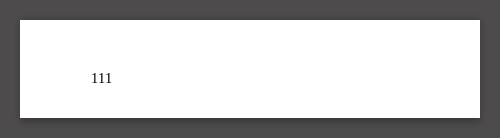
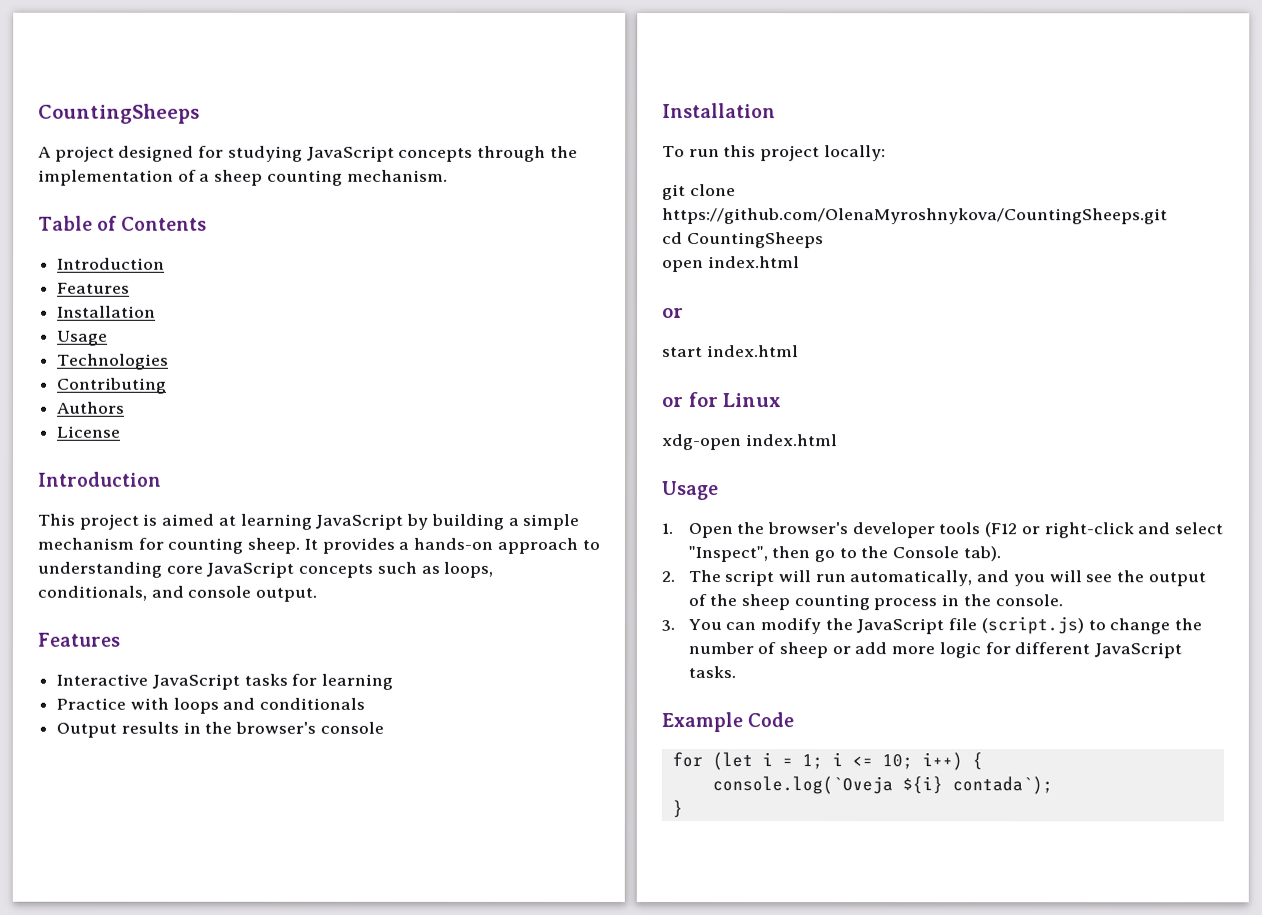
[91,73,112,83] 111 -> [38,103,200,124] [38,145,578,162] [38,169,448,186] [38,215,207,231] [57,257,166,270] [57,282,131,294] [57,305,157,318] [57,330,109,346] [57,353,170,370] [57,377,168,394] [57,401,126,414] [57,425,122,438] [37,471,161,487] [37,513,580,530] [37,537,600,554] [37,561,494,578] [37,585,318,602] [37,632,120,647] [56,673,394,690] [56,697,366,714] [56,721,384,738] [662,103,776,119] [662,145,886,162] [662,184,736,201] [662,208,1168,225] [662,232,824,249] [662,256,800,273] [662,308,684,319] [662,345,799,358] [662,392,783,408] [662,434,838,451] [661,481,718,501] [661,522,1224,539] [687,546,1001,563] [661,570,1206,587] [687,594,1063,611] [661,616,1203,635] [687,642,1183,659] [687,666,736,679] [661,712,795,733] [671,752,983,771] [711,776,1053,795] [671,800,683,819] CountingSheeps // A project designed for studying JavaScript concepts through the implementation of a sheep counting mechanism. // Table of Contents // Introduction // Features // Installation // Usage // Technologies // Contributing // Authors // License // Introduction // This project is aimed at learning JavaScript by building a simple mechanism for counting sheep. It provides a hands-on approach to understanding core JavaScript concepts such as loops, conditionals, and console output. // Features // Interactive JavaScript tasks for learning // Practice with loops and conditionals // Output results in the browser's console // Installation // To run this project locally: // git clone https://github.com/OlenaMyroshnykova/CountingSheeps.git // cd CountingSheeps // open index.html // or // start index.html // or for Linux // xdg-open index.html // Usage // 1. Open the browser's developer tools (F12 or right-click and select "Inspect", then go to the Console tab). // 2. The script will run automatically, and you will see the output of the sheep counting process in the console. // 3. You can modify the JavaScript file (script.js) to change the number of sheep or add more logic for different JavaScript tasks. // Example Code // for (let i = 1; i <= 10; i++) { // console.log(`Oveja ${i} contada`); // }

